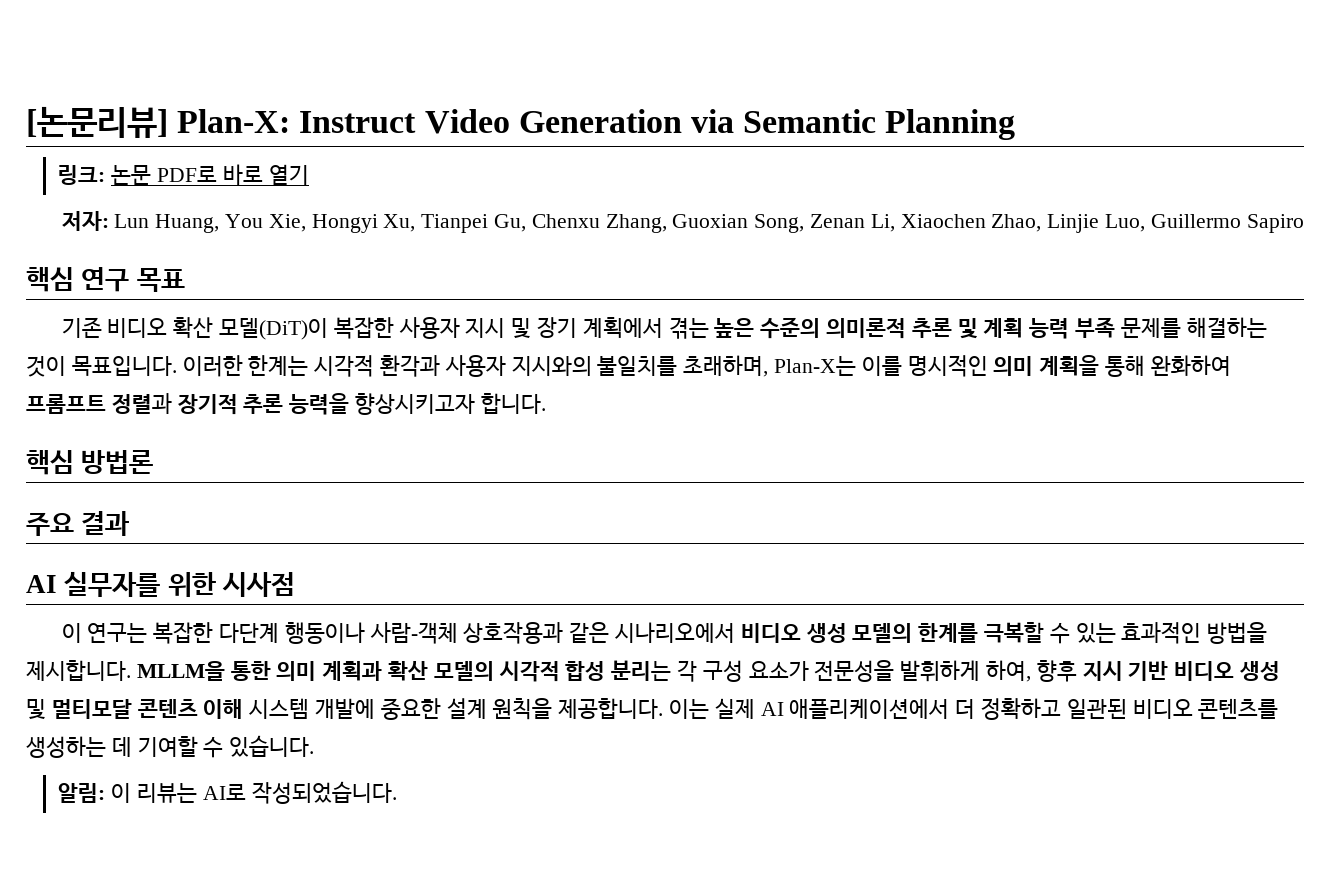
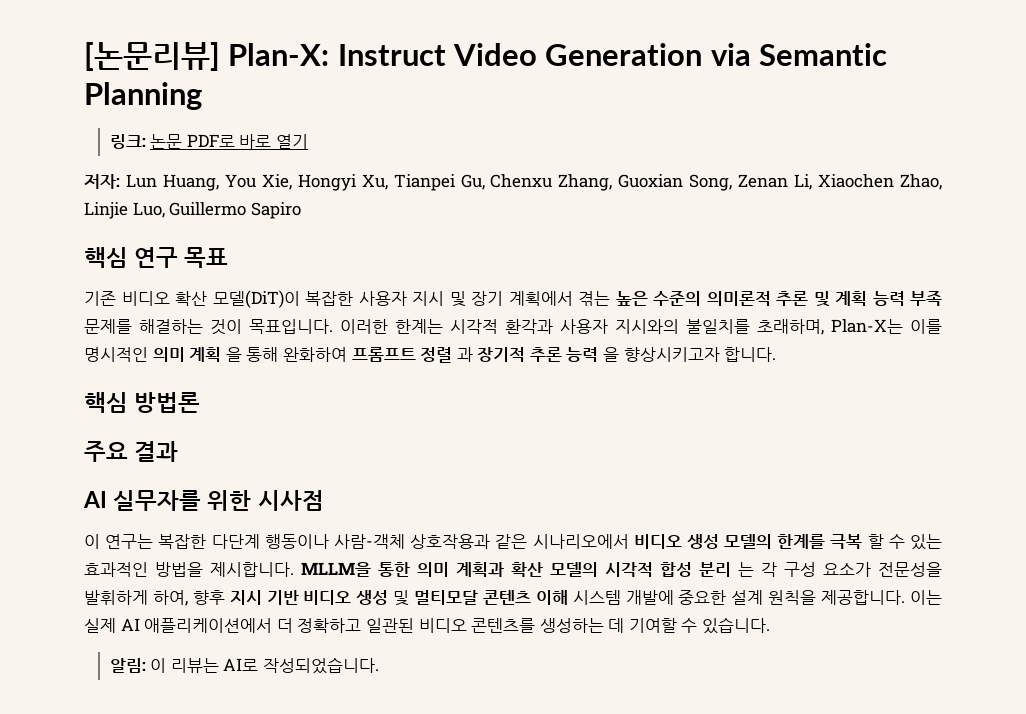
[1039,355,1100,376] 계획을 -> [189,347,242,362] 계획 을
[111,393,350,415] 정렬과 장기적 추론 능력을 -> [420,347,620,363] 정렬 과 장기적 추론 능력 을
[983,622,1044,643] 극복할 -> [830,534,884,549] 극복 할
[611,660,672,681] 분리는 -> [699,562,754,577] 분리 는

